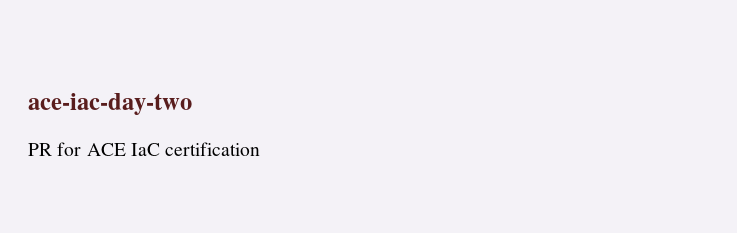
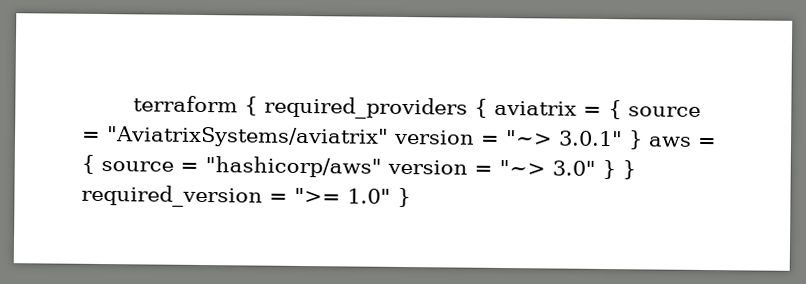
[28,93,192,115] [28,142,261,156] ace-iac-day-two // PR for ACE IaC certification -> [133,95,702,120] [81,126,717,150] [81,154,636,180] [81,184,411,208] terraform { required_providers { aviatrix = { source = "AviatrixSystems/aviatrix" version = "~> 3.0.1" } aws = { source = "hashicorp/aws" version = "~> 3.0" } } required_version = ">= 1.0" }

